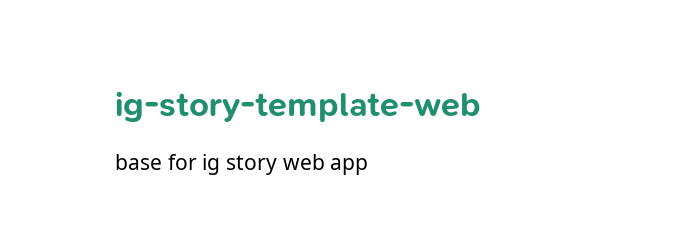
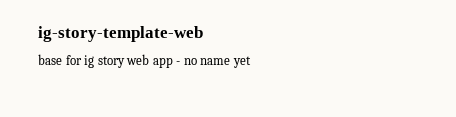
(369, 166) none -> [176,56,251,68] - no name yet

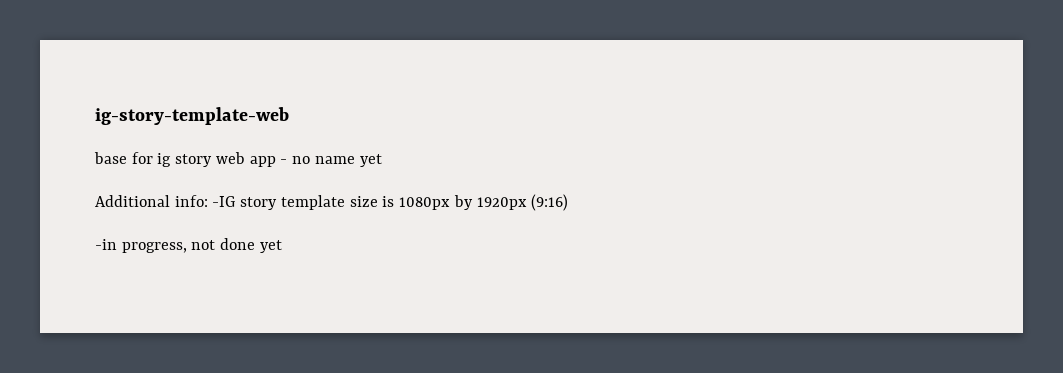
(251, 62) none -> [95,194,569,211] [95,238,282,253] // Additional info: -IG story template size is 1080px by 1920px (9:16) // -in progress, not done yet

